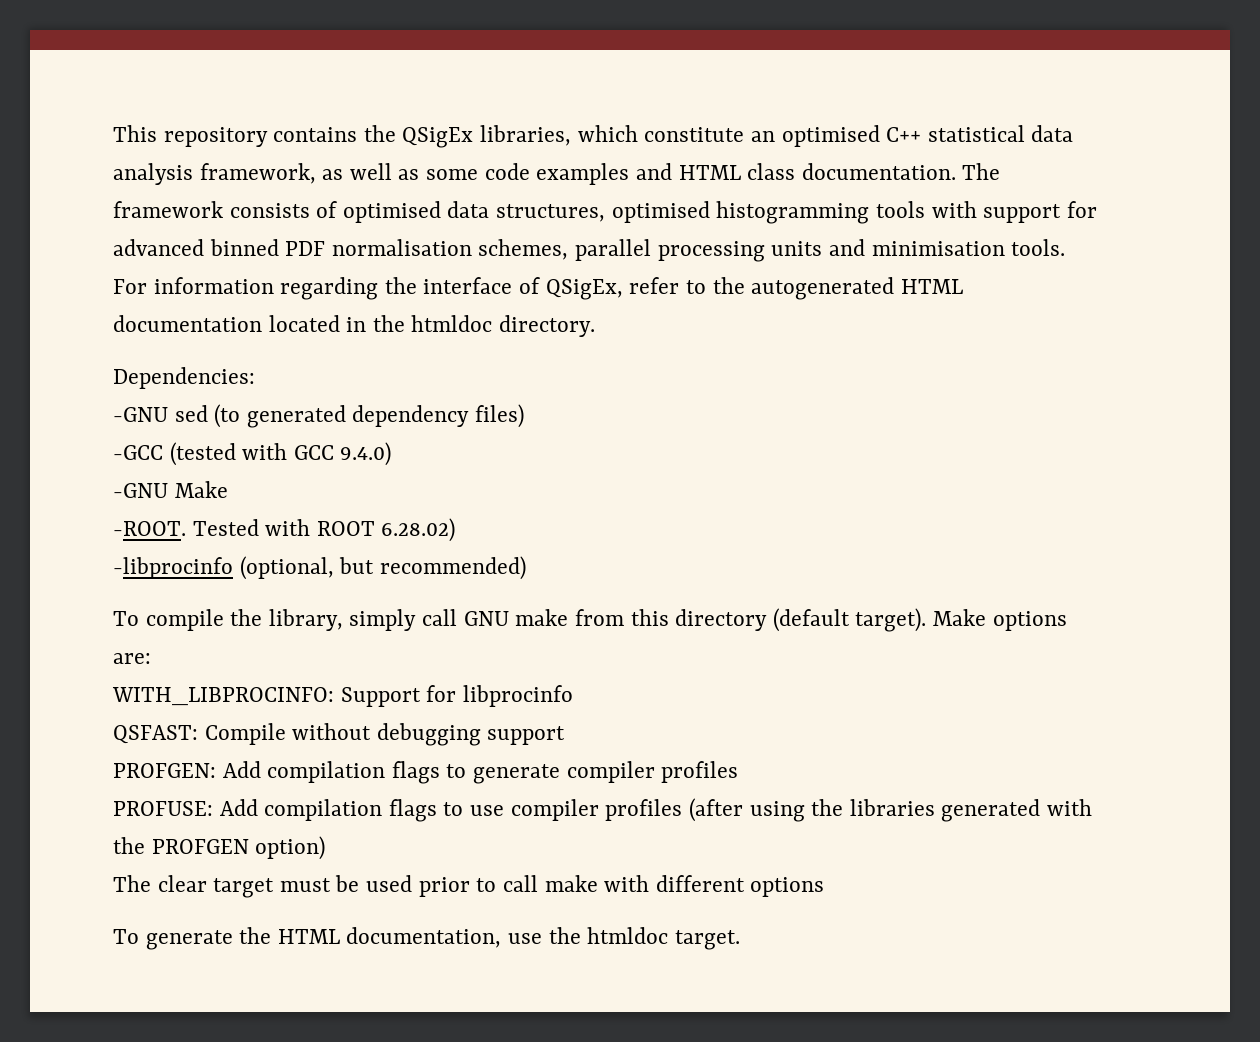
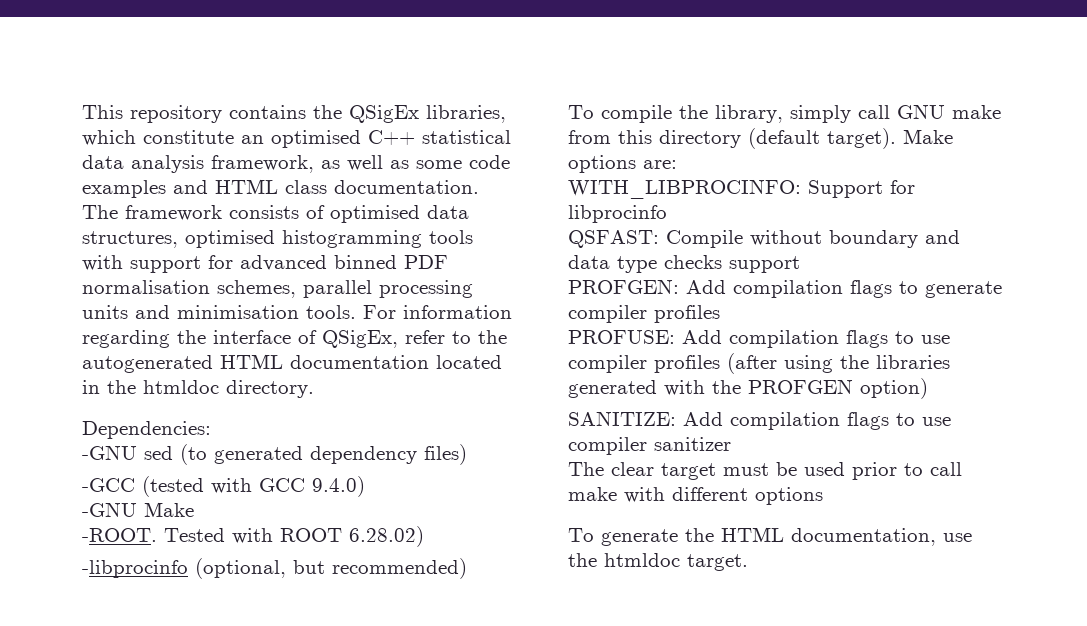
[376,723,481,746] debugging -> [829,230,960,248] [568,255,722,273] boundary and data type checks
(326, 848) none -> [568,411,951,430] [568,437,731,455] // SANITIZE: Add compilation flags to use compiler sanitizer

